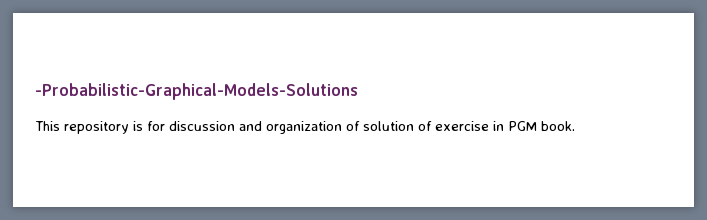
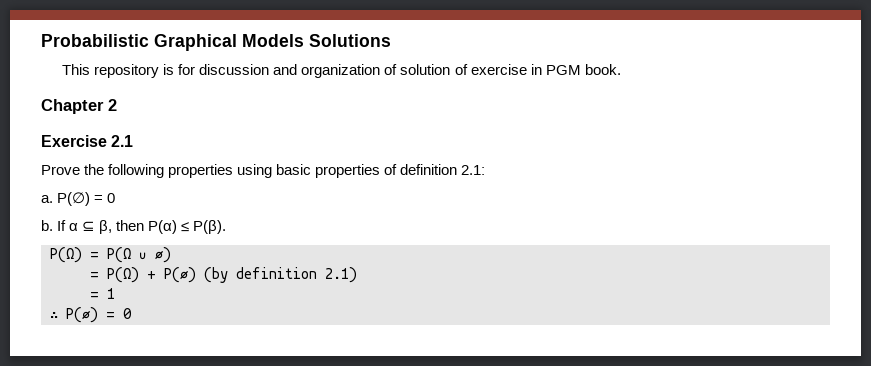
[35,83,358,100] -Probabilistic-Graphical-Models-Solutions -> [41,34,391,51] Probabilistic Graphical Models Solutions
(575, 126) none -> [41,99,117,114] [41,135,134,147] [41,164,486,178] [41,192,116,206] [41,220,227,234] [50,247,171,263] [90,267,357,283] [90,288,115,299] [50,307,132,323] // Chapter 2 // Exercise 2.1 // Prove the following properties using basic properties of definition 2.1: // a. P(∅) = 0 // b. If α ⊆ β, then P(α) ≤ P(β). // P(Ω) = P(Ω ∪ ∅) // = P(Ω) + P(∅) (by definition 2.1) // = 1 // ∴ P(∅) = 0

